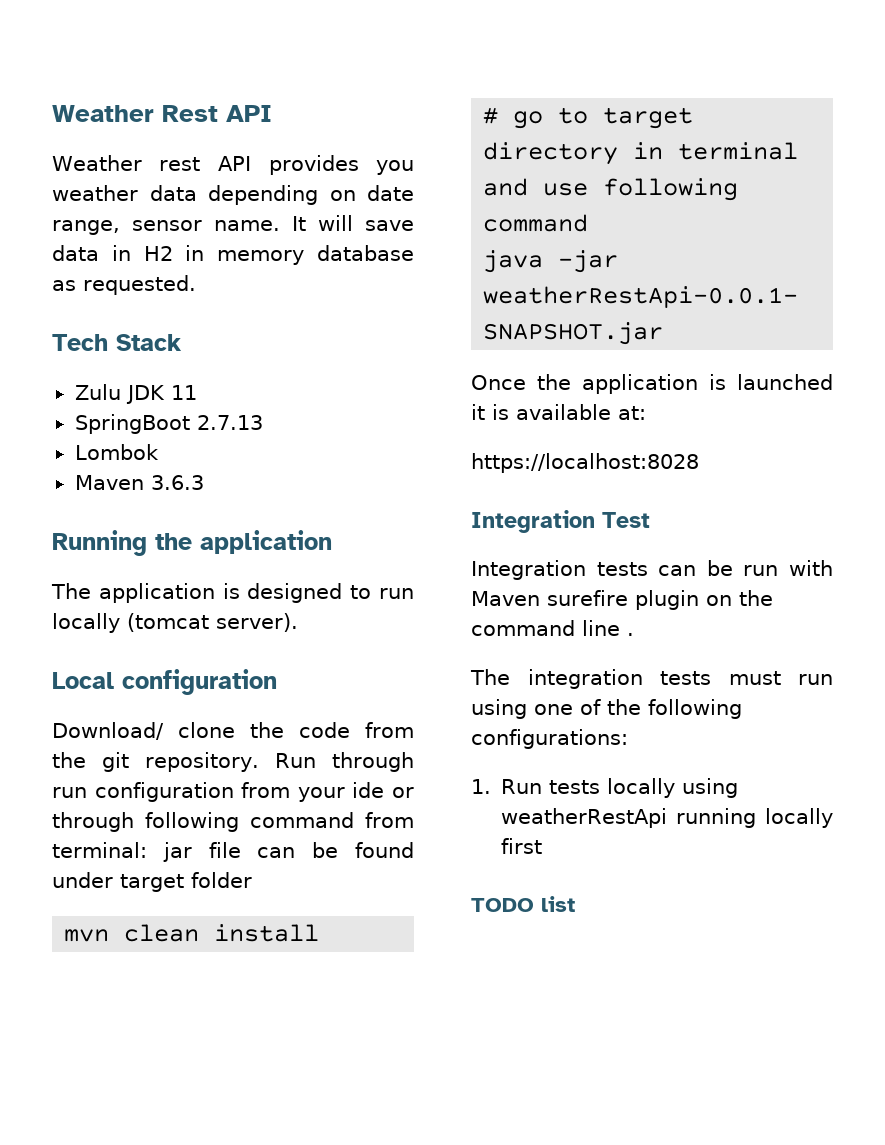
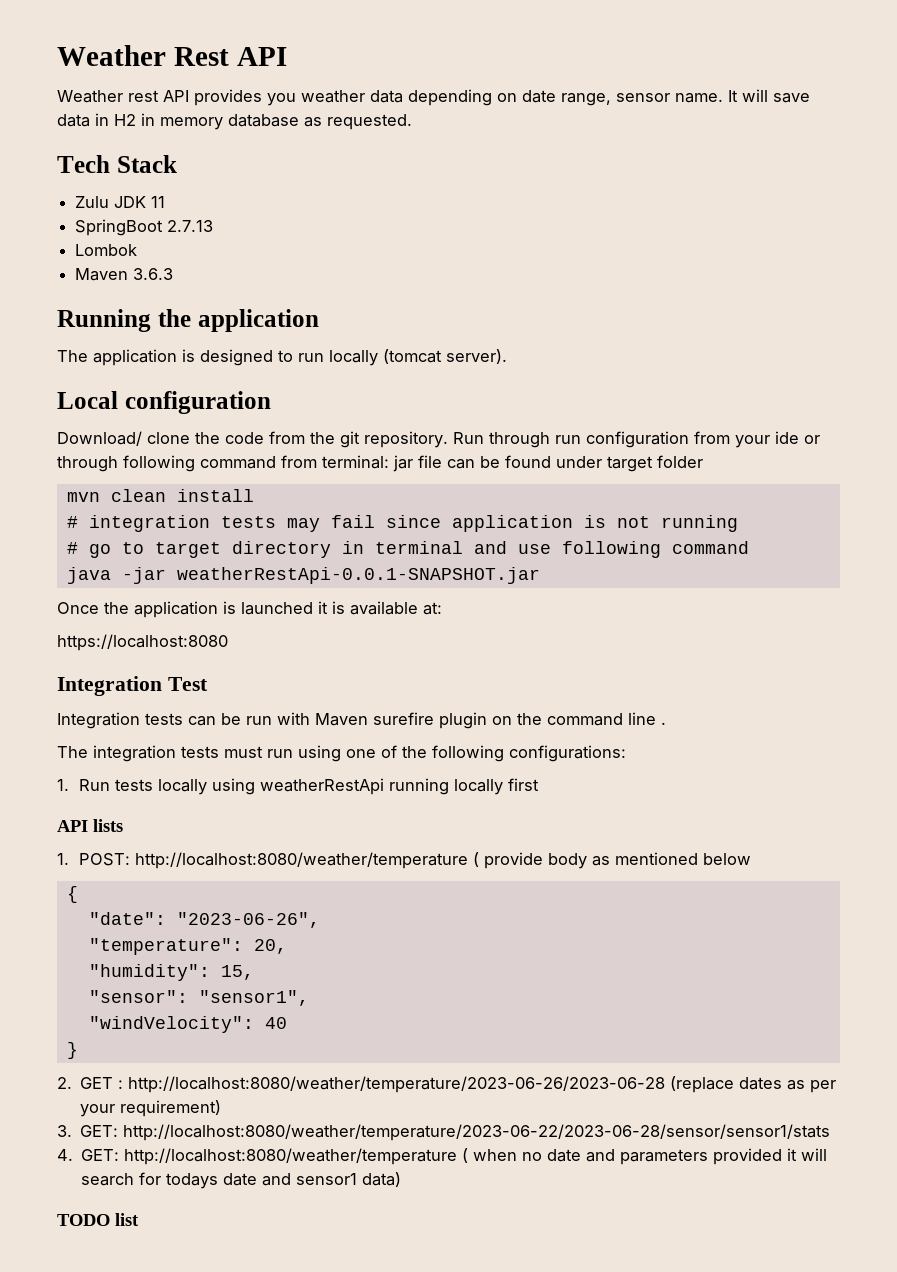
(320, 933) none -> [66,515,738,532] // # integration tests may fail since application is not running
[471,453,699,473] https://localhost:8028 -> [57,634,228,651] https://localhost:8080
(543, 846) none -> [57,819,123,832] [57,852,751,869] [66,886,78,903] [88,912,320,928] [88,938,287,955] [88,964,254,981] [88,990,309,1006] [88,1016,287,1033] [66,1042,78,1059] [57,1076,837,1093] [80,1100,222,1117] [57,1124,831,1141] [57,1148,828,1165] [81,1172,402,1189] // API lists // 1. POST: http://localhost:8080/weather/temperature ( provide body as mentioned below // { // "date": "2023-06-26", // "temperature": 20, // "humidity": 15, // "sensor": "sensor1", // "windVelocity": 40 // } // 2. GET : http://localhost:8080/weather/temperature/2023-06-26/2023-06-28 (replace dates as per your requirement) // 3. GET: http://localhost:8080/weather/temperature/2023-06-22/2023-06-28/sensor/sensor1/stats // 4. GET: http://localhost:8080/weather/temperature ( when no date and parameters provided it will search for todays date and sensor1 data)

